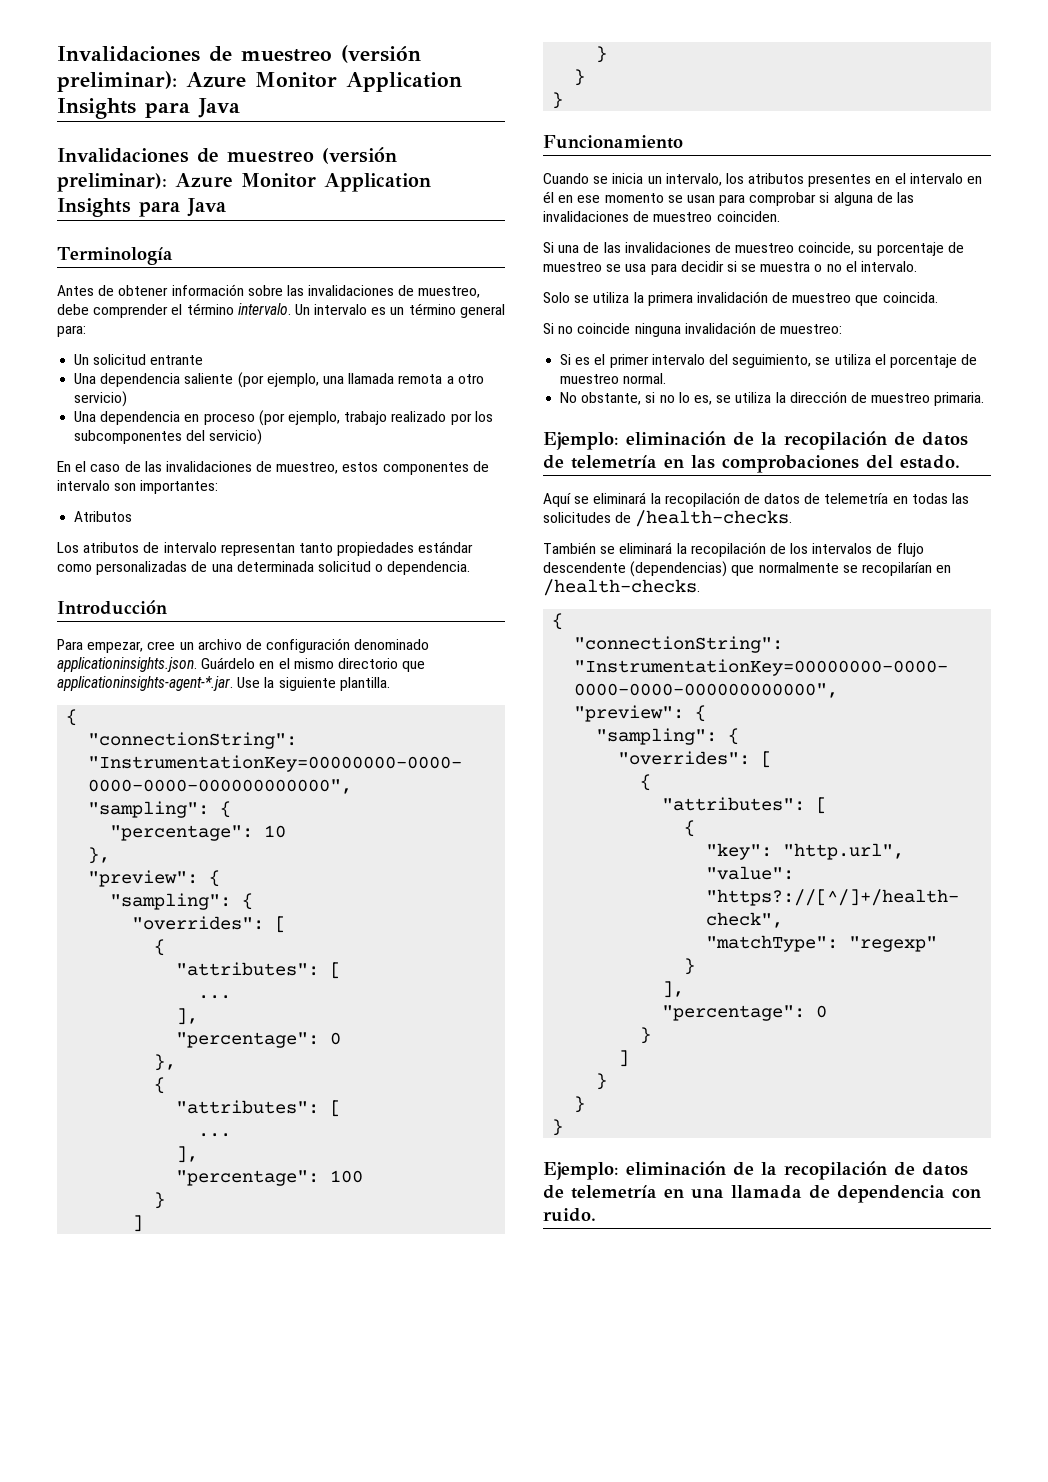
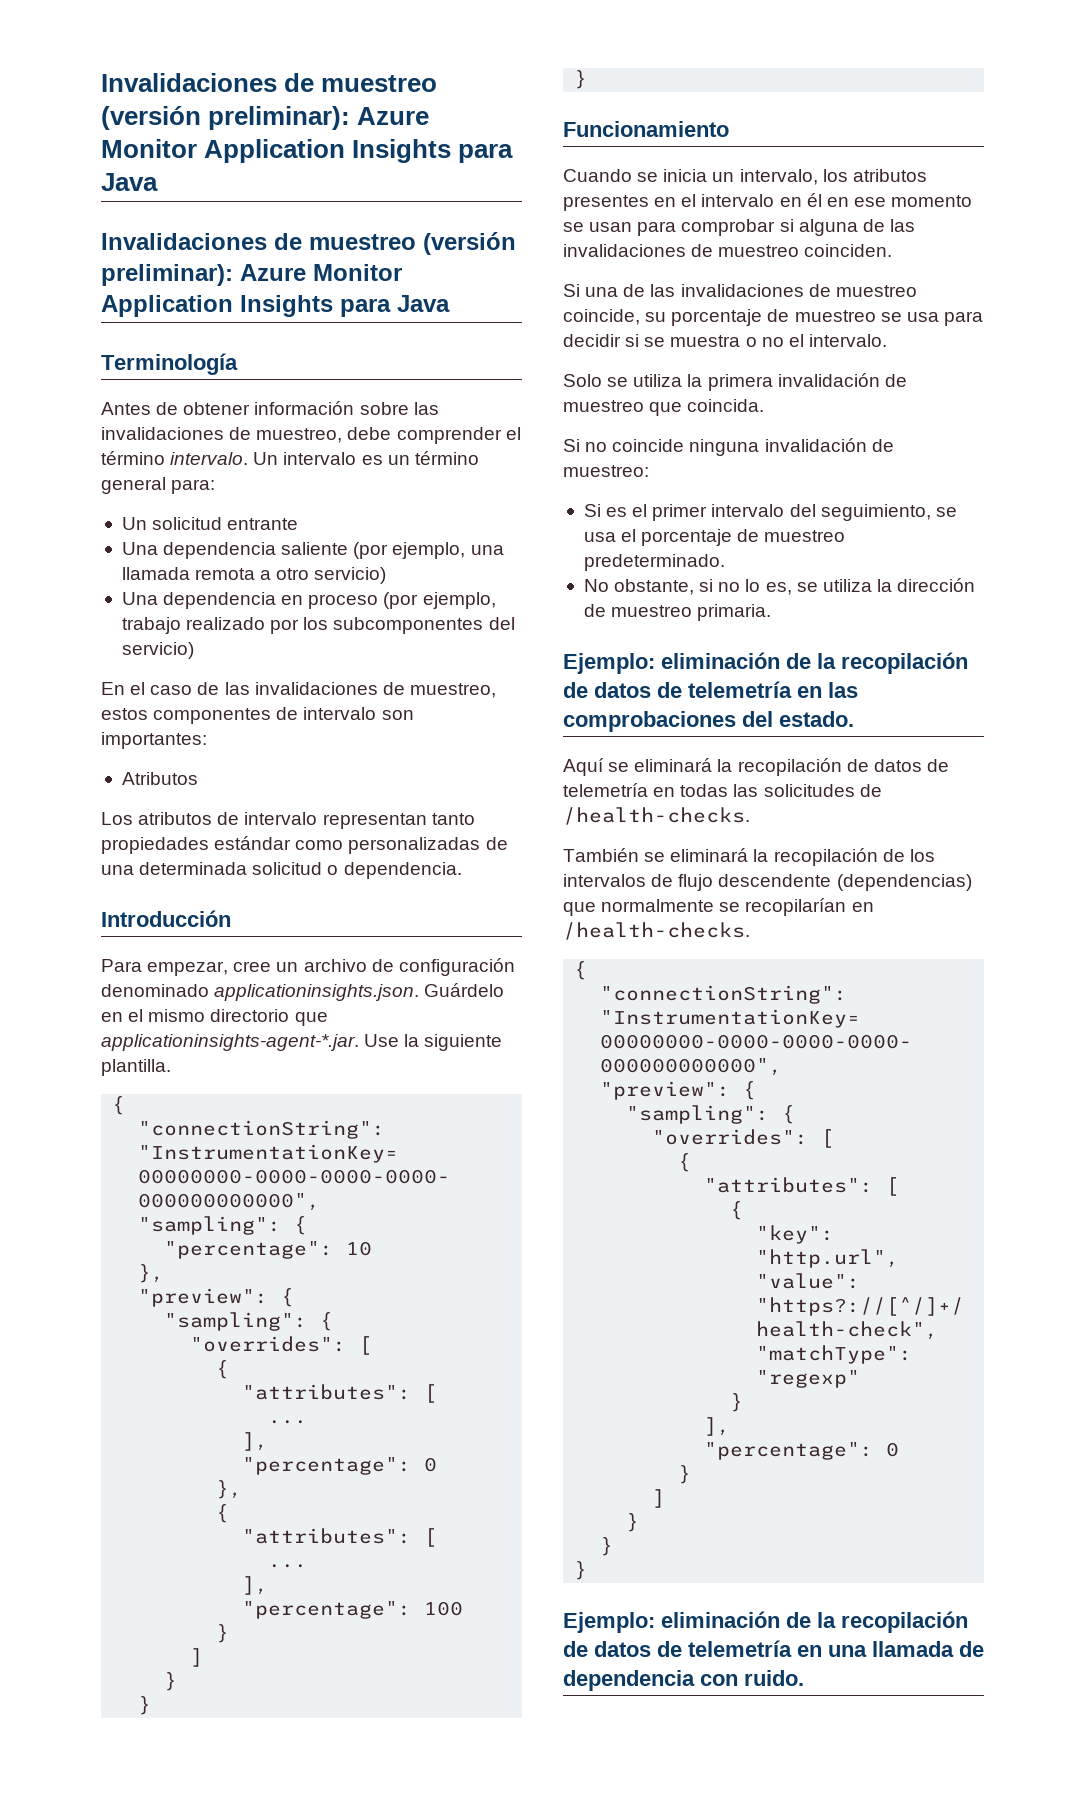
[834,354,871,365] utiliza -> [583,532,616,542] usa
[623,373,667,384] normal. -> [583,554,725,571] predeterminado.

